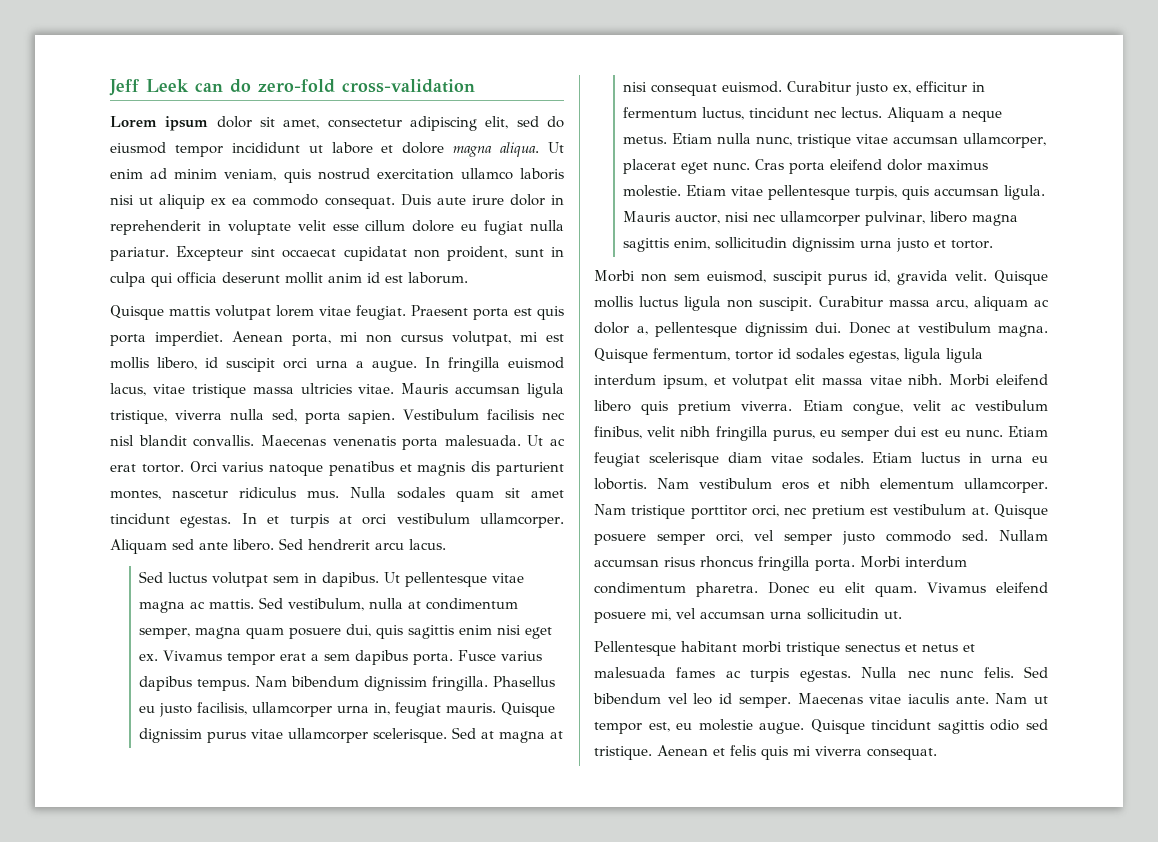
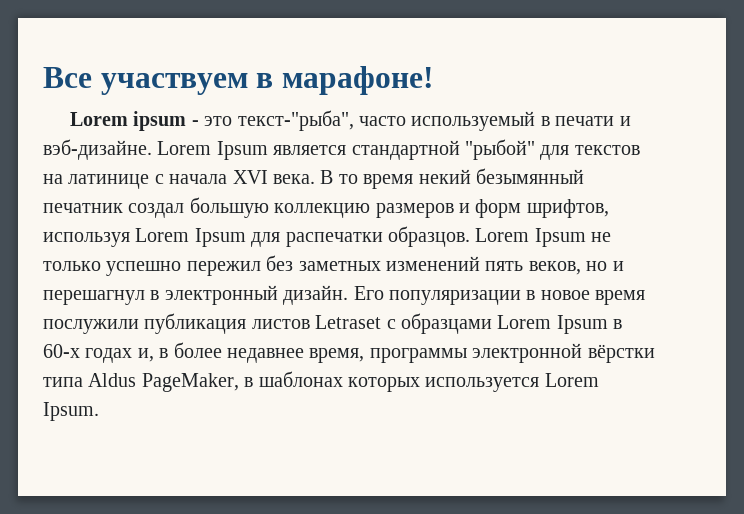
[109,79,475,96] [110,116,564,131] [110,142,565,157] [110,168,564,183] [110,194,564,209] [110,220,565,235] [110,246,564,261] [110,272,468,287] [110,305,564,320] [110,331,564,346] [110,357,564,372] [110,383,564,398] [110,409,565,424] [110,435,565,450] [110,461,565,476] [110,487,564,502] [110,513,565,528] [110,538,446,554] [139,571,525,587] [139,597,519,613] [139,624,553,639] [139,650,543,665] [139,676,556,691] [139,702,556,717] [139,727,564,743] [623,81,986,96] [623,107,1003,122] [623,133,1047,148] [623,159,989,174] [623,185,1046,200] [623,211,1019,226] [623,237,994,252] [594,270,1048,285] [594,296,1049,311] [594,322,1048,337] [594,348,983,363] [594,374,1048,389] [594,400,1048,415] [594,426,1048,441] [594,452,1048,467] [594,478,1049,493] [594,504,1048,519] [594,530,1048,545] [594,556,967,571] [594,582,1048,597] [594,608,902,623] [594,641,975,656] [594,666,1048,682] [593,693,1048,708] [594,719,1048,734] [594,745,937,760] Jeff Leek can do zero-fold cross-validation // Lorem ipsum dolor sit amet, consectetur adipiscing elit, sed do eiusmod tempor incididunt ut labore et dolore magna aliqua. Ut enim ad minim veniam, quis nostrud exercitation ullamco laboris nisi ut aliquip ex ea commodo consequat. Duis aute irure dolor in reprehenderit in voluptate velit esse cillum dolore eu fugiat nulla pariatur. Excepteur sint occaecat cupidatat non proident, sunt in culpa qui officia deserunt mollit anim id est laborum. // Quisque mattis volutpat lorem vitae feugiat. Praesent porta est quis porta imperdiet. Aenean porta, mi non cursus volutpat, mi est mollis libero, id suscipit orci urna a augue. In fringilla euismod lacus, vitae tristique massa ultricies vitae. Mauris accumsan ligula tristique, viverra nulla sed, porta sapien. Vestibulum facilisis nec nisl blandit convallis. Maecenas venenatis porta malesuada. Ut ac erat tortor. Orci varius natoque penatibus et magnis dis parturient montes, nascetur ridiculus mus. Nulla sodales quam sit amet tincidunt egestas. In et turpis at orci vestibulum ullamcorper. Aliquam sed ante libero. Sed hendrerit arcu lacus. // Sed luctus volutpat sem in dapibus. Ut pellentesque vitae magna ac mattis. Sed vestibulum, nulla at condimentum semper, magna quam posuere dui, quis sagittis enim nisi eget ex. Vivamus tempor erat a sem dapibus porta. Fusce varius dapibus tempus. Nam bibendum dignissim fringilla. Phasellus eu justo facilisis, ullamcorper urna in, feugiat mauris. Quisque dignissim purus vitae ullamcorper scelerisque. Sed at magna at nisi consequat euismod. Curabitur justo ex, efficitur in fermentum luctus, tincidunt nec lectus. Aliquam a neque metus. Etiam nulla nunc, tristique vitae accumsan ullamcorper, placerat eget nunc. Cras porta eleifend dolor maximus molestie. Etiam vitae pellentesque turpis, quis accumsan ligula. Mauris auctor, nisi nec ullamcorper pulvinar, libero magna sagittis enim, sollicitudin dignissim urna justo et tortor. // Morbi non sem euismod, suscipit purus id, gravida velit. Quisque mollis luctus ligula non suscipit. Curabitur massa arcu, aliquam ac dolor a, pellentesque dignissim dui. Donec at vestibulum magna. Quisque fermentum, tortor id sodales egestas, ligula ligula interdum ipsum, et volutpat elit massa vitae nibh. Morbi eleifend libero quis pretium viverra. Etiam congue, velit ac vestibulum finibus, velit nibh fringilla purus, eu semper dui est eu nunc. Etiam feugiat scelerisque diam vitae sodales. Etiam luctus in urna eu lobortis. Nam vestibulum eros et nibh elementum ullamcorper. Nam tristique porttitor orci, nec pretium est vestibulum at. Quisque posuere semper orci, vel semper justo commodo sed. Nullam accumsan risus rhoncus fringilla porta. Morbi interdum condimentum pharetra. Donec eu elit quam. Vivamus eleifend posuere mi, vel accumsan urna sollicitudin ut. // Pellentesque habitant morbi tristique senectus et netus et malesuada fames ac turpis egestas. Nulla nec nunc felis. Sed bibendum vel leo id semper. Maecenas vitae iaculis ante. Nam ut tempor est, eu molestie augue. Quisque tincidunt sagittis odio sed tristique. Aenean et felis quis mi viverra consequat. -> [43,66,433,95] [69,110,631,131] [43,139,640,160] [43,168,584,189] [43,197,609,218] [43,226,612,247] [43,255,624,276] [43,285,646,305] [43,313,623,334] [43,342,655,363] [43,371,599,392] [43,402,99,421] Все участвуем в марафоне! // Lorem ipsum - это текст-"рыба", часто используемый в печати и вэб-дизайне. Lorem Ipsum является стандартной "рыбой" для текстов на латинице с начала XVI века. В то время некий безымянный печатник создал большую коллекцию размеров и форм шрифтов, используя Lorem Ipsum для распечатки образцов. Lorem Ipsum не только успешно пережил без заметных изменений пять веков, но и перешагнул в электронный дизайн. Его популяризации в новое время послужили публикация листов Letraset с образцами Lorem Ipsum в 60-х годах и, в более недавнее время, программы электронной вёрстки типа Aldus PageMaker, в шаблонах которых используется Lorem Ipsum.

